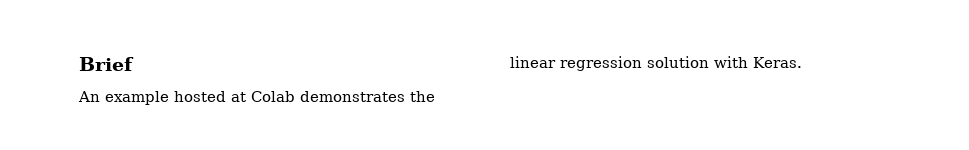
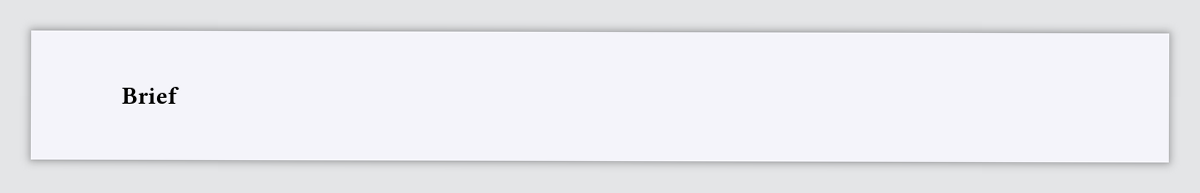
[78,91,435,105] [510,56,802,71] // An example hosted at Colab demonstrates the linear regression solution with Keras. -> (180, 95) none

